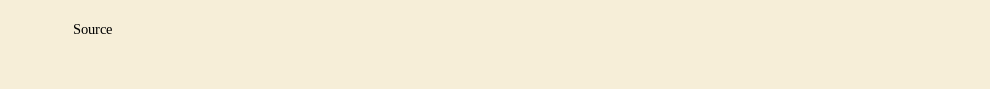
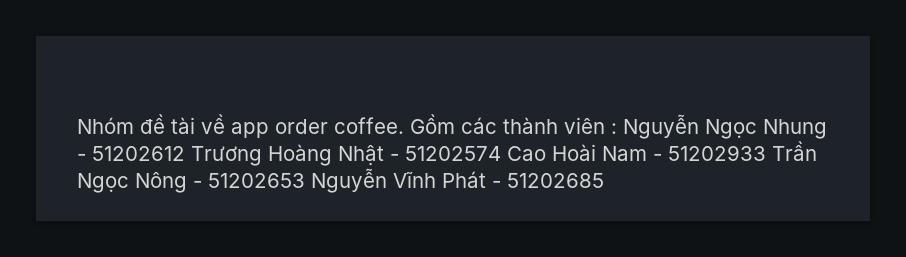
[73,24,112,34] Source -> [77,114,827,139] [77,141,817,166] [77,168,604,193] Nhóm đề tài về app order coffee. Gồm các thành viên : Nguyễn Ngọc Nhung - 51202612 Trương Hoàng Nhật - 51202574 Cao Hoài Nam - 51202933 Trần Ngọc Nông - 51202653 Nguyễn Vĩnh Phát - 51202685

